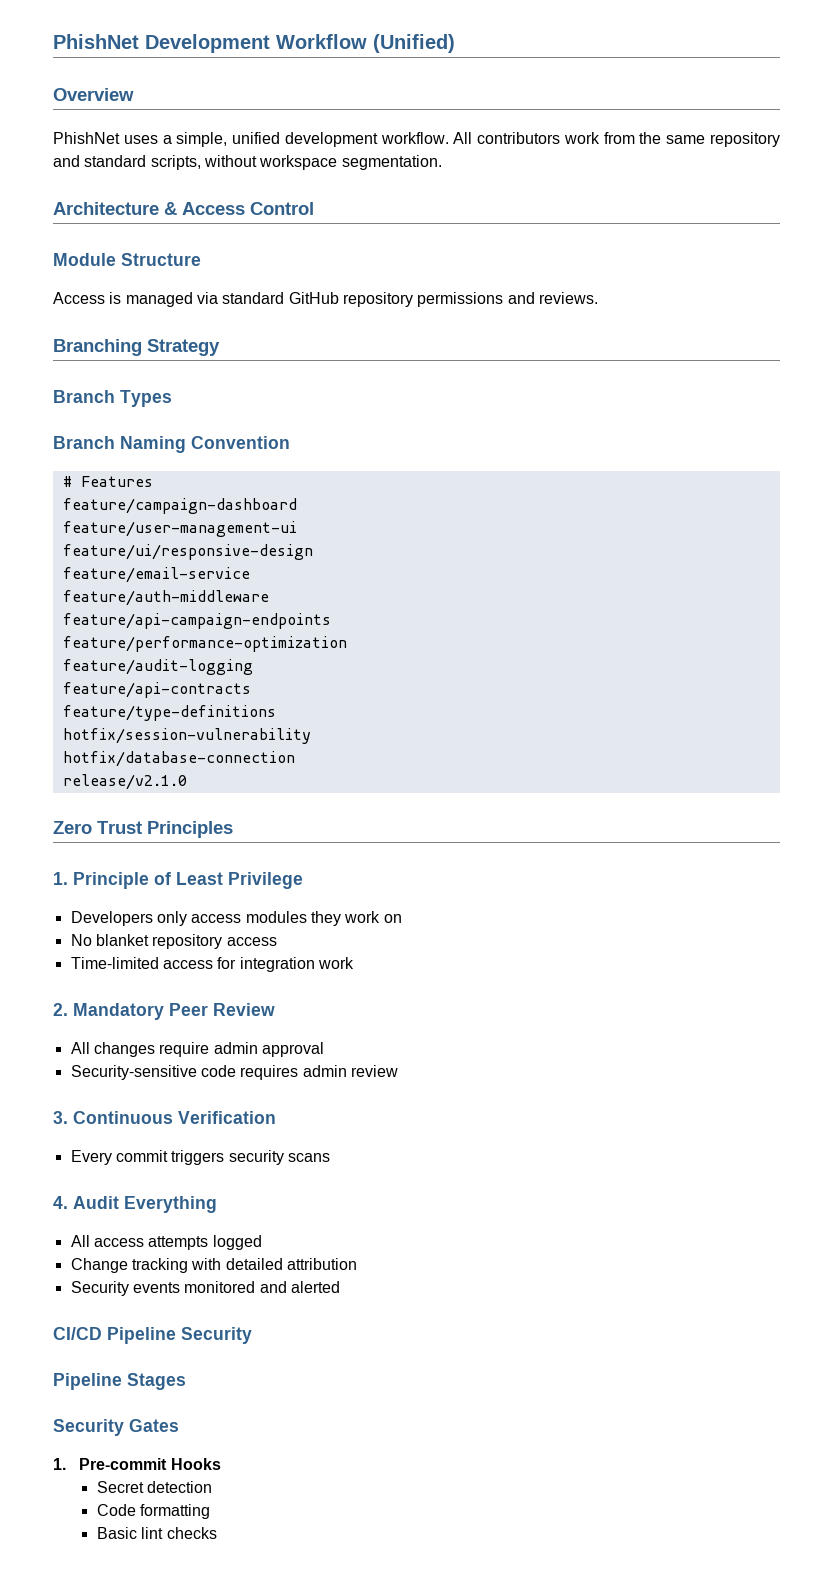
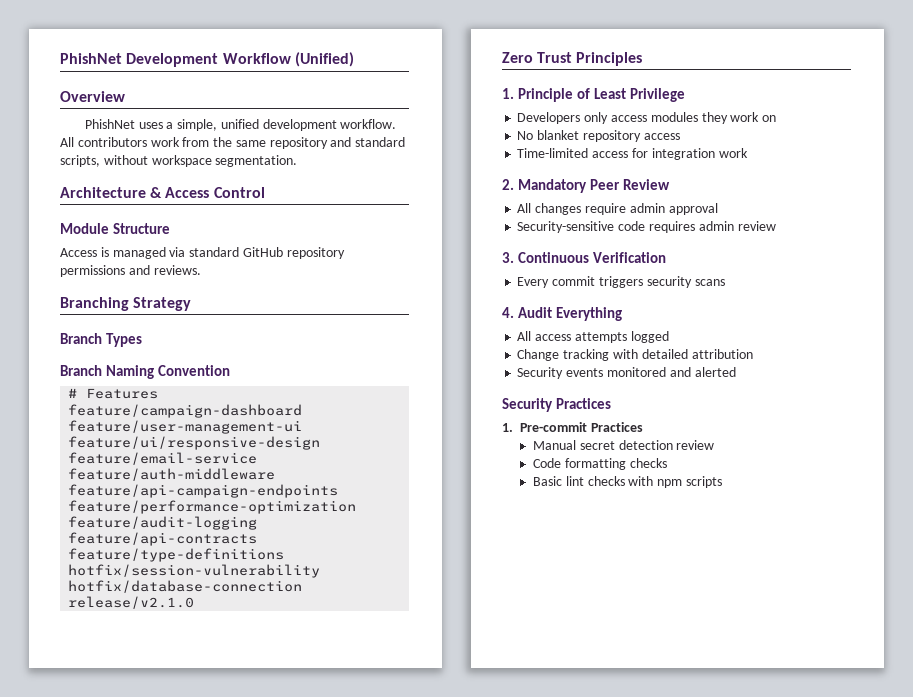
[53,1327,252,1344] [53,1373,186,1390] [53,1419,179,1436] CI/CD Pipeline Security // Pipeline Stages // Security Gates -> [502,398,611,412] Security Practices
[170,1458,221,1470] [96,1481,144,1493] Hooks // Secret -> [590,422,643,432] [533,440,615,450] Practices // Manual secret
(213, 1487) none -> [676,440,715,450] review
(211, 1511) none -> [629,458,667,468] checks
(217, 1533) none -> [628,476,722,488] with npm scripts

